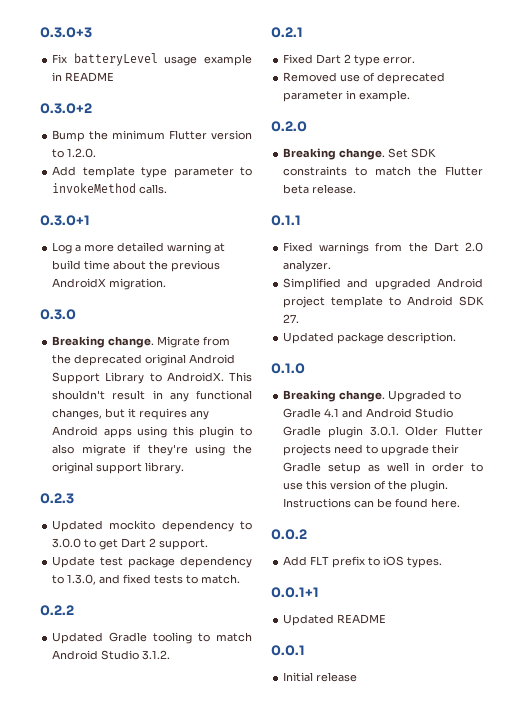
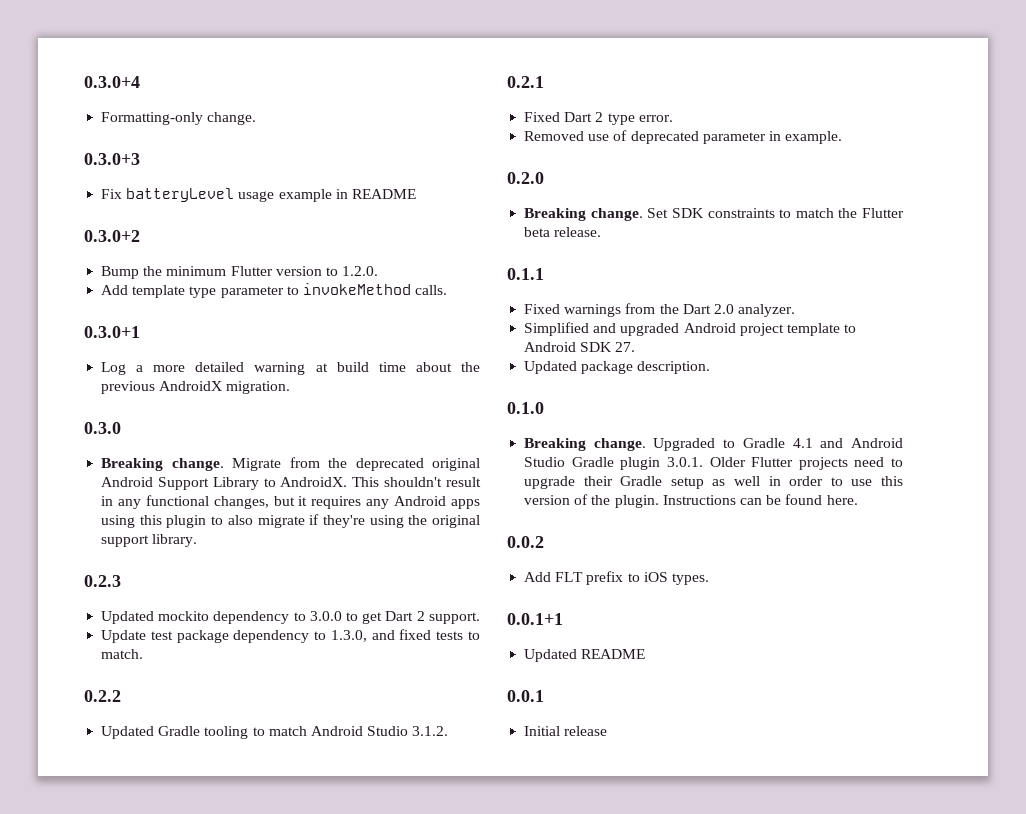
(40, 32) none -> [84,76,140,88] [101,112,257,125] 0.3.0+4 // Formatting-only change. //

